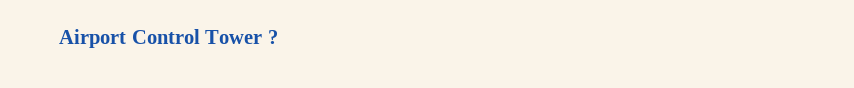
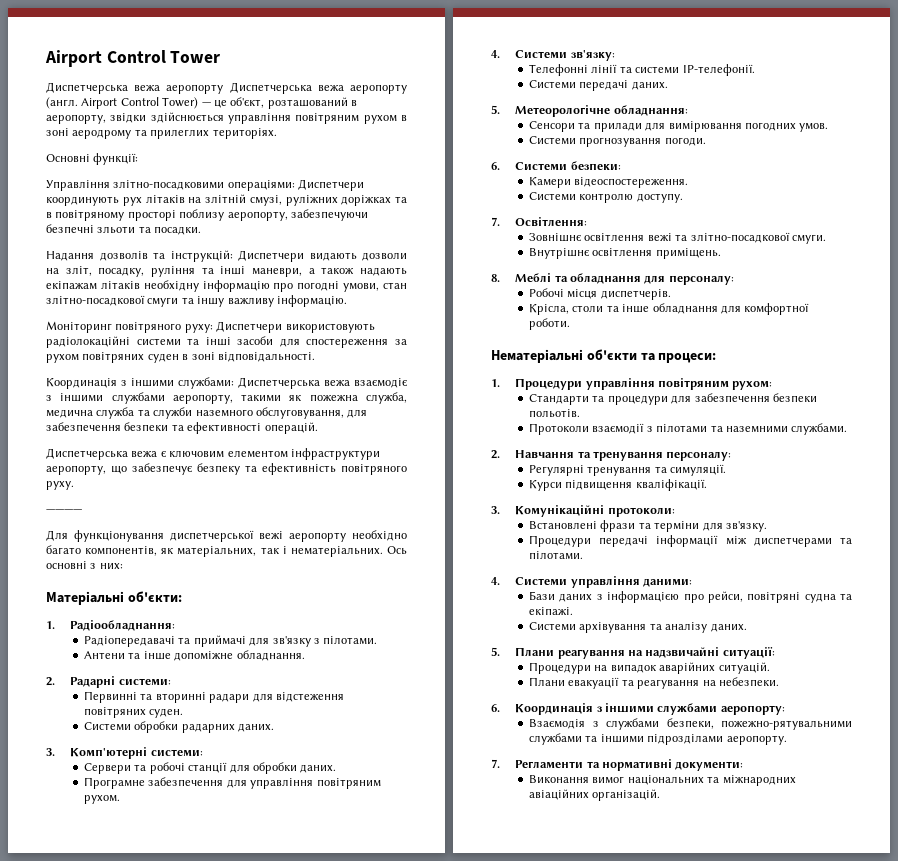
[267,30,278,44] ? -> [46,82,407,94] [46,97,357,109] [46,112,407,124] [46,128,277,139] [46,153,139,165] [46,179,365,191] [46,194,407,206] [46,209,368,221] [46,224,202,235] [46,250,407,262] [46,266,407,277] [46,280,407,292] [46,295,347,307] [46,321,375,333] [46,336,407,348] [46,352,315,363] [46,377,407,389] [46,392,407,404] [46,407,368,419] [46,422,318,434] [46,448,380,460] [46,463,407,475] [46,481,74,490] [46,509,82,513] [46,530,407,542] [46,545,407,557] [46,561,123,570] [46,591,182,605] [46,620,176,631] [84,635,378,647] [84,650,305,661] [46,676,171,688] [84,691,344,703] [84,707,184,718] [84,721,275,733] [46,747,203,759] [84,762,337,774] [84,777,381,789] [84,795,121,804] [491,50,615,61] [529,64,755,76] [529,80,668,91] [491,105,688,117] [529,121,829,132] [529,136,706,147] [491,161,621,171] [529,177,689,188] [529,192,683,203] [491,217,588,227] [529,232,826,244] [529,248,721,259] [491,273,734,285] [529,288,671,300] [529,303,810,315] [529,318,571,330] [491,349,717,363] [491,378,773,390] [529,393,817,405] [529,409,581,418] [529,423,848,435] [491,450,732,461] [529,464,727,476] [529,479,707,491] [491,505,675,517] [529,520,767,532] [529,535,852,547] [529,551,584,560] [491,576,693,588] [529,591,852,603] [529,607,574,615] [529,622,747,633] [491,647,775,659] [529,662,770,674] [529,677,779,689] [491,703,785,715] [529,718,852,730] [529,733,787,745] [491,759,744,771] [529,775,796,786] [529,789,661,801] // Диспетчерська вежа аеропорту Диспетчерська вежа аеропорту (англ. Airport Control Tower) — це об'єкт, розташований в аеропорту, звідки здійснюється управління повітряним рухом в зоні аеродрому та прилеглих територіях. // Основні функції: // Управління злітно-посадковими операціями: Диспетчери координують рух літаків на злітній смузі, руліжних доріжках та в повітряному просторі поблизу аеропорту, забезпечуючи безпечні зльоти та посадки. // Надання дозволів та інструкцій: Диспетчери видають дозволи на зліт, посадку, руління та інші маневри, а також надають екіпажам літаків необхідну інформацію про погодні умови, стан злітно-посадкової смуги та іншу важливу інформацію. // Моніторинг повітряного руху: Диспетчери використовують радіолокаційні системи та інші засоби для спостереження за рухом повітряних суден в зоні відповідальності. // Координація з іншими службами: Диспетчерська вежа взаємодіє з іншими службами аеропорту, такими як пожежна служба, медична служба та служби наземного обслуговування, для забезпечення безпеки та ефективності операцій. // Диспетчерська вежа є ключовим елементом інфраструктури аеропорту, що забезпечує безпеку та ефективність повітряного руху. // ———— // Для функціонування диспетчерської вежі аеропорту необхідно багато компонентів, як матеріальних, так і нематеріальних. Ось основні з них: // Матеріальні об'єкти: // 1. Радіообладнання: // Радіопередавачі та приймачі для зв'язку з пілотами. // Антени та інше допоміжне обладнання. // 2. Радарні системи: // Первинні та вторинні радари для відстеження повітряних суден. // Системи обробки радарних даних. // 3. Комп'ютерні системи: // Сервери та робочі станції для обробки даних. // Програмне забезпечення для управління повітряним рухом. // 4. Системи зв'язку: // Телефонні лінії та системи IP-телефонії. // Системи передачі даних. // 5. Метеорологічне обладнання: // Сенсори та прилади для вимірювання погодних умов. // Системи прогнозування погоди. // 6. Системи безпеки: // Камери відеоспостереження. // Системи контролю доступу. // 7. Освітлення: // Зовнішнє освітлення вежі та злітно-посадкової смуги. // Внутрішнє освітлення приміщень. // 8. Меблі та обладнання для персоналу: // Робочі місця диспетчерів. // Крісла, столи та інше обладнання для комфортної роботи. // Нематеріальні об'єкти та процеси: // 1. Процедури управління повітряним рухом: // Стандарти та процедури для забезпечення безпеки польотів. // Протоколи взаємодії з пілотами та наземними службами. // 2. Навчання та тренування персоналу: // Регулярні тренування та симуляції. // Курси підвищення кваліфікації. // 3. Комунікаційні протоколи: // Встановлені фрази та терміни для зв'язку. // Процедури передачі інформації між диспетчерами та пілотами. // 4. Системи управління даними: // Бази даних з інформацією про рейси, повітряні судна та екіпажі. // Системи архівування та аналізу даних. // 5. Плани реагування на надзвичайні ситуації: // Процедури на випадок аварійних ситуацій. // Плани евакуації та реагування на небезпеки. // 6. Координація з іншими службами аеропорту: // Взаємодія з службами безпеки, пожежно-рятувальними службами та іншими підрозділами аеропорту. // 7. Регламенти та нормативні документи: // Виконання вимог національних та міжнародних авіаційних організацій.

